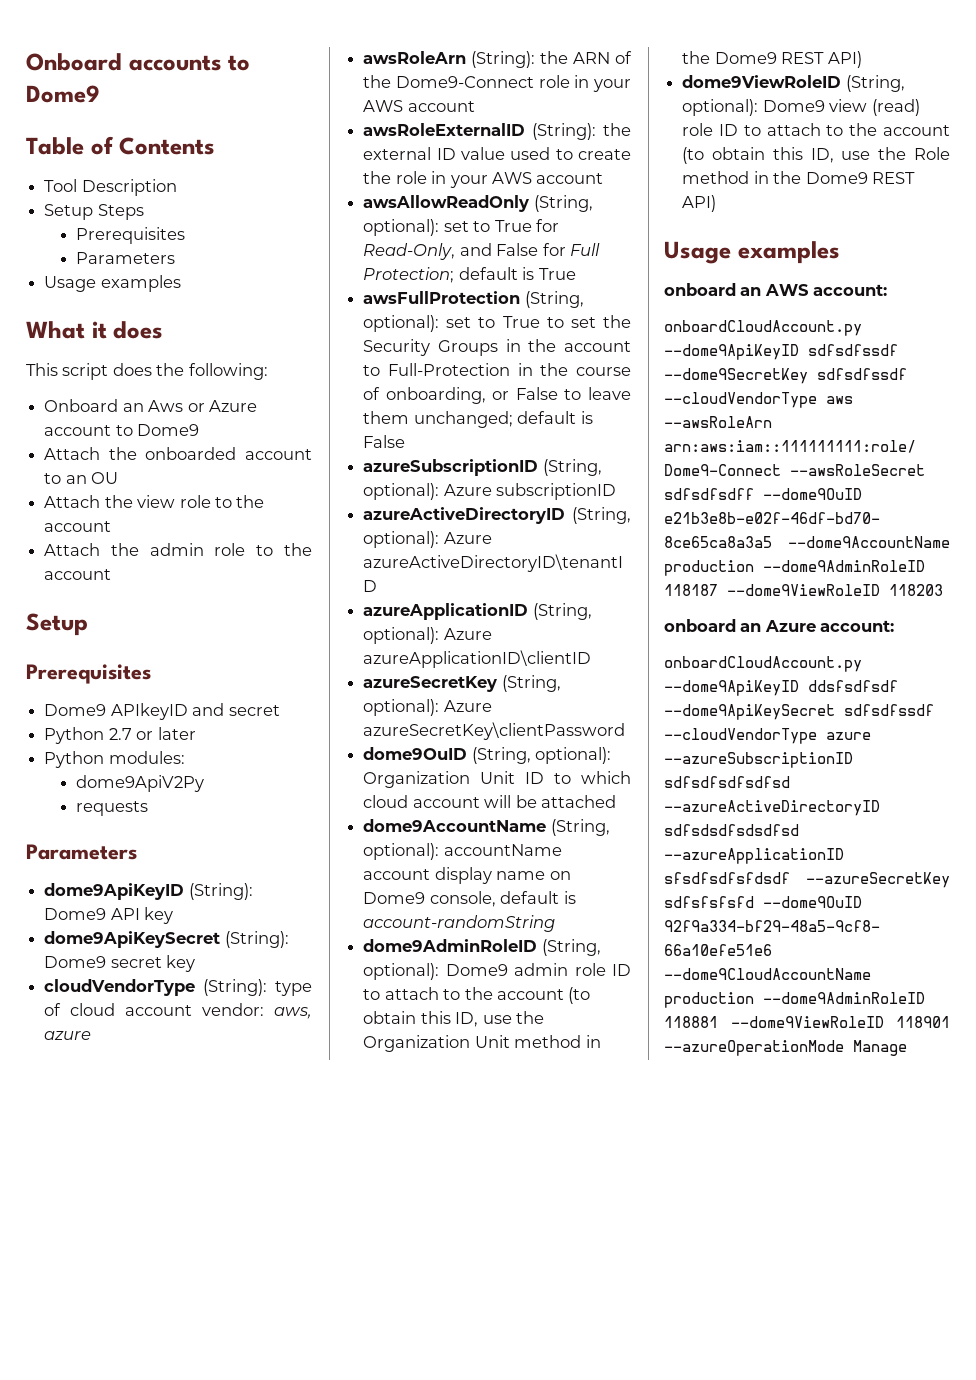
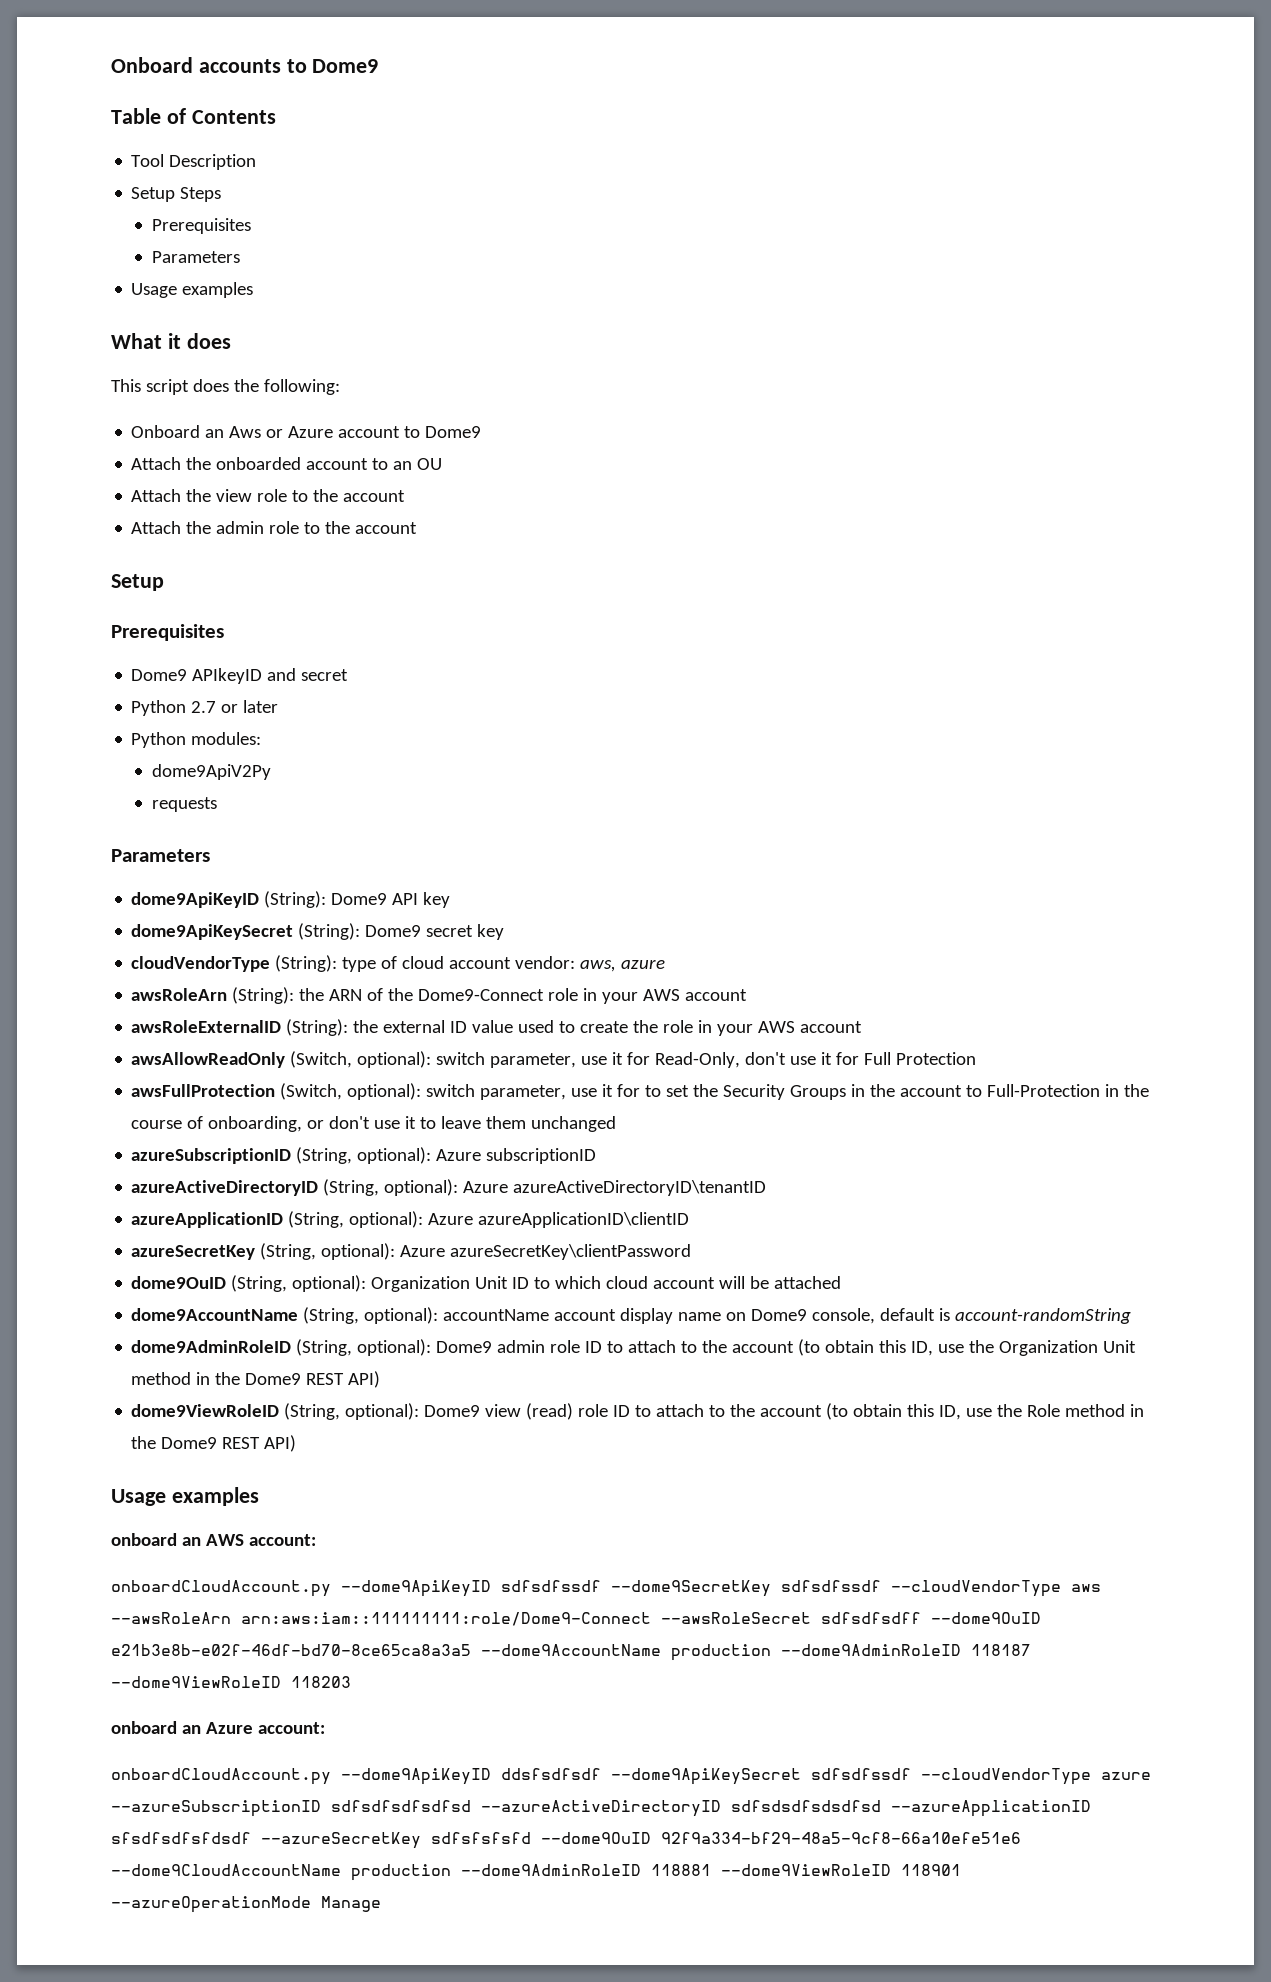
[533,195,593,212] [363,219,559,236] [363,243,600,260] [363,267,576,283] [363,291,584,308] [363,315,540,332] (String, optional): set to True for Read-Only, and False for Full Protection; default is True // awsFullProtection (String, optional): set to True -> [290,1051,977,1068] [131,1083,641,1100] (Switch, optional): switch parameter, use it for Read-Only, don't use it for Full Protection // awsFullProtection (Switch, optional): switch parameter, use it for
[515,387,632,400] [363,411,593,428] [363,435,406,448] False to leave them unchanged; default is False -> [329,1116,617,1132] don't use it to leave them unchanged

